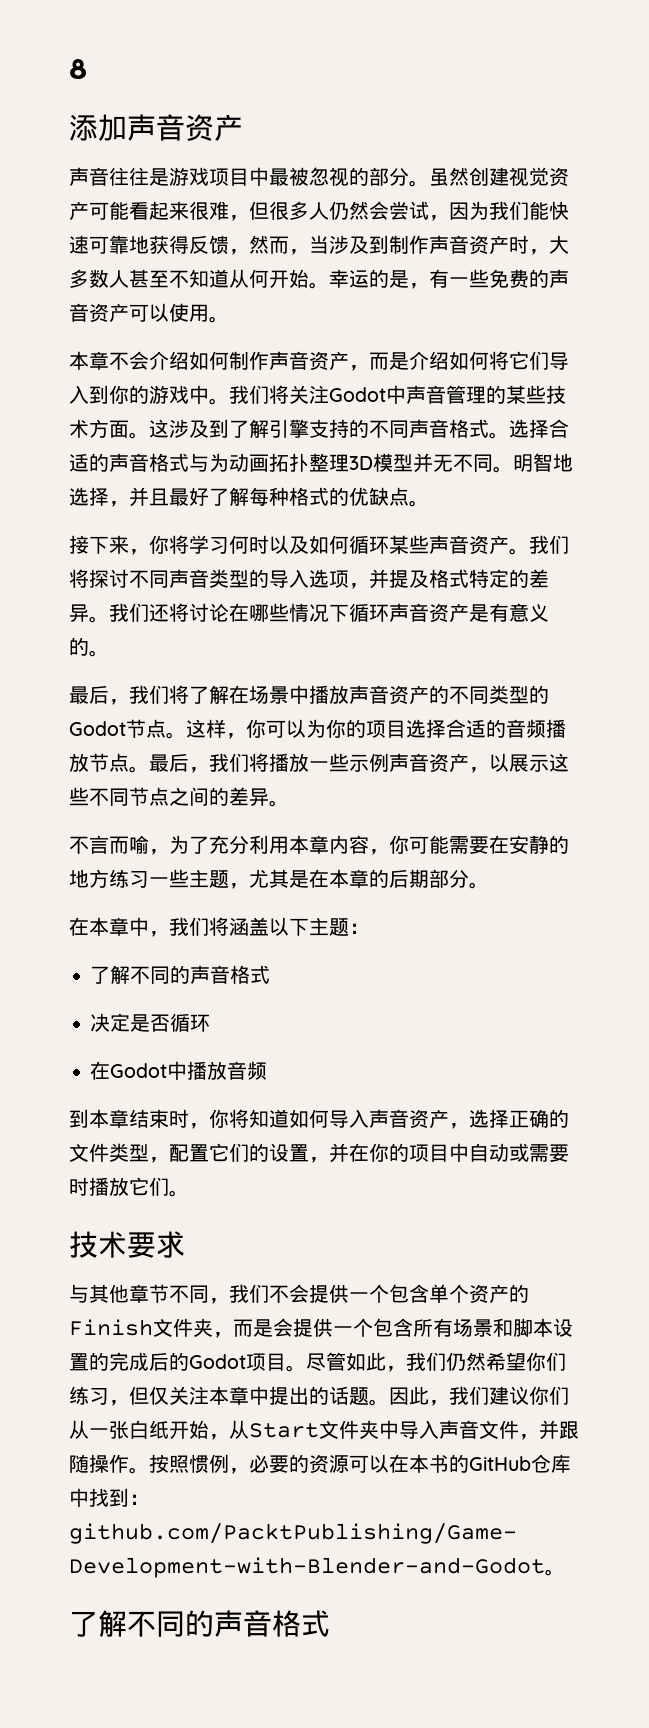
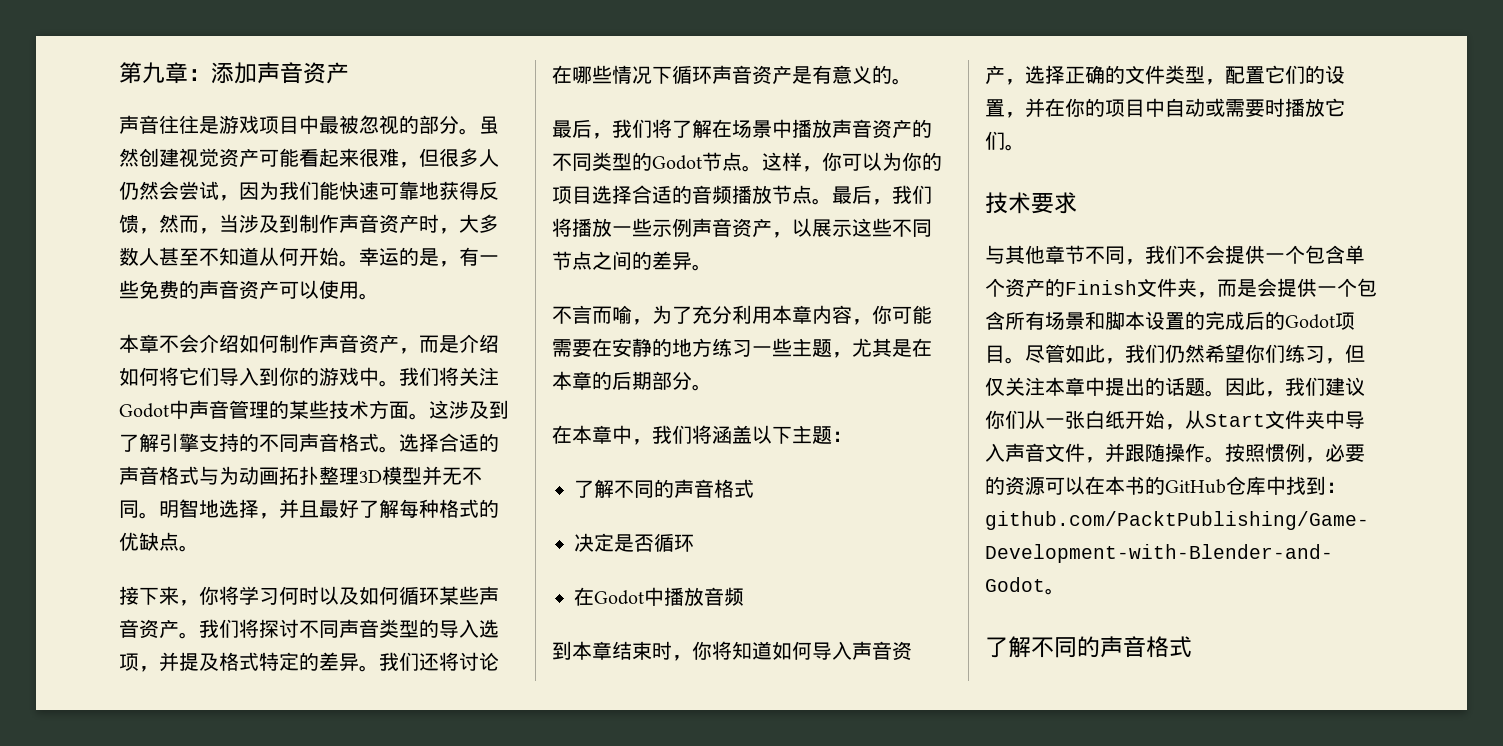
[69,59,87,79] 8 // -> [119,62,211,84] 第九章：

